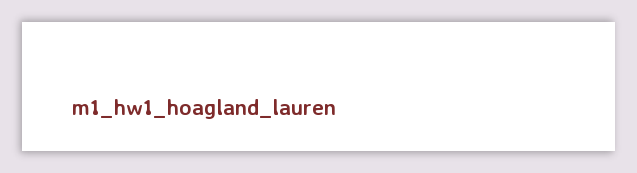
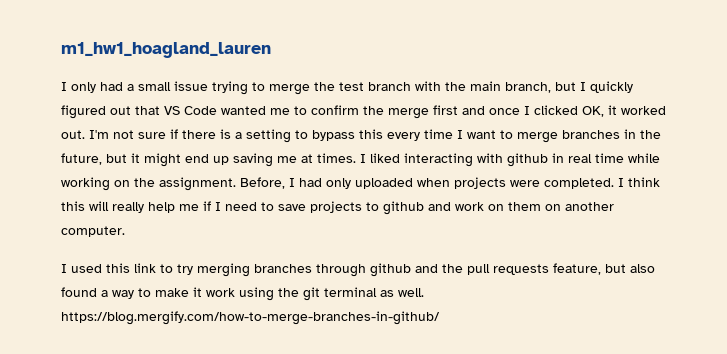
(336, 109) none -> [61,81,633,95] [61,105,666,119] [61,129,661,143] [61,153,660,167] [61,177,660,191] [61,201,614,215] [61,226,125,237] [61,263,655,277] [61,287,424,301] [61,311,440,325] // I only had a small issue trying to merge the test branch with the main branch, but I quickly figured out that VS Code wanted me to confirm the merge first and once I clicked OK, it worked out. I'm not sure if there is a setting to bypass this every time I want to merge branches in the future, but it might end up saving me at times. I liked interacting with github in real time while working on the assignment. Before, I had only uploaded when projects were completed. I think this will really help me if I need to save projects to github and work on them on another computer. // I used this link to try merging branches through github and the pull requests feature, but also found a way to make it work using the git terminal as well. https://blog.mergify.com/how-to-merge-branches-in-github/

